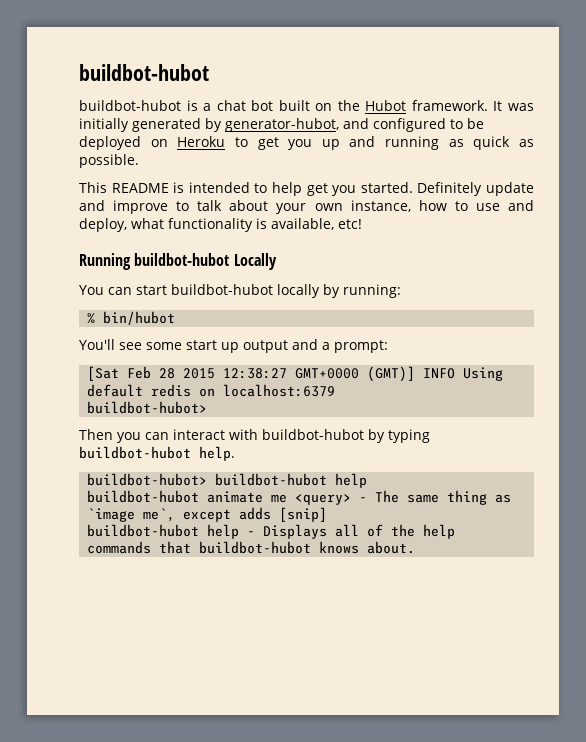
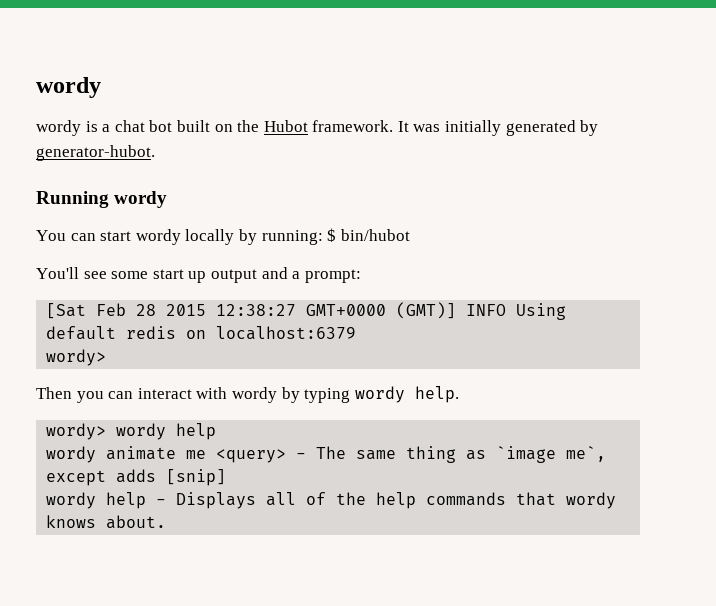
[79,64,209,81] [79,100,181,111] buildbot-hubot // buildbot-hubot -> [36,77,101,98] [36,120,81,136] wordy // wordy
[225,118,484,132] [79,136,534,150] [79,154,139,168] [79,182,534,196] [79,200,534,214] [79,218,362,232] generator-hubot, and configured to be deployed on Heroku to get you up and running as quick as possible. // This README is intended to help get you started. Definitely update and improve to talk about your own instance, how to use and deploy, what functionality is available, etc! -> [36,145,155,161] generator-hubot.
[134,253,277,270] buildbot-hubot Locally -> [114,191,168,208] wordy
[171,284,273,295] buildbot-hubot -> [135,229,181,245] wordy
[87,313,96,324] // % -> [327,228,337,242] $
[87,401,208,414] buildbot-hubot> -> [46,349,107,366] wordy>
[262,429,364,440] buildbot-hubot -> [231,387,277,403] wordy
[79,446,191,459] buildbot-hubot -> [354,386,405,403] wordy
[87,473,328,486] buildbot-hubot> buildbot-hubot -> [46,423,167,440] wordy> wordy
[87,490,200,503] buildbot-hubot -> [46,446,97,463] wordy
[87,524,200,537] buildbot-hubot -> [46,492,97,509] wordy
[199,541,312,554] buildbot-hubot -> [566,492,617,509] wordy

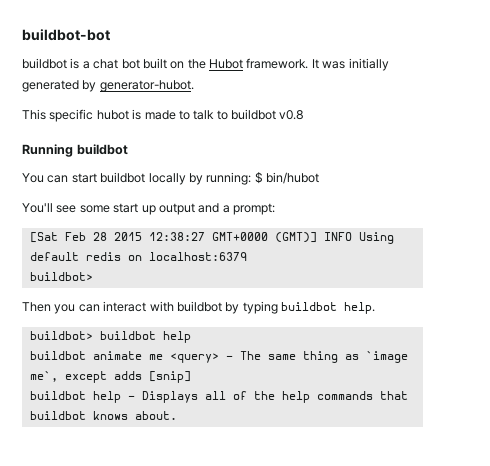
[36,77,101,98] [36,120,81,136] wordy // wordy -> [22,29,110,41] [22,58,67,69] buildbot-bot // buildbot
(155, 153) none -> [22,109,305,122] // This specific hubot is made to talk to buildbot v0.8
[114,191,168,208] wordy -> [76,144,128,155] buildbot
[135,229,181,245] wordy -> [100,172,146,183] buildbot
[46,349,107,366] wordy> -> [29,272,93,281] buildbot>
[231,387,277,403] wordy -> [176,301,222,312] buildbot
[354,386,405,403] wordy -> [281,302,337,311] buildbot
[46,423,167,440] wordy> wordy -> [29,331,156,340] buildbot> buildbot
[46,446,97,463] wordy -> [29,351,86,360] buildbot
[46,492,97,509] wordy -> [29,391,86,400] buildbot
[566,492,617,509] wordy -> [29,411,86,420] buildbot

